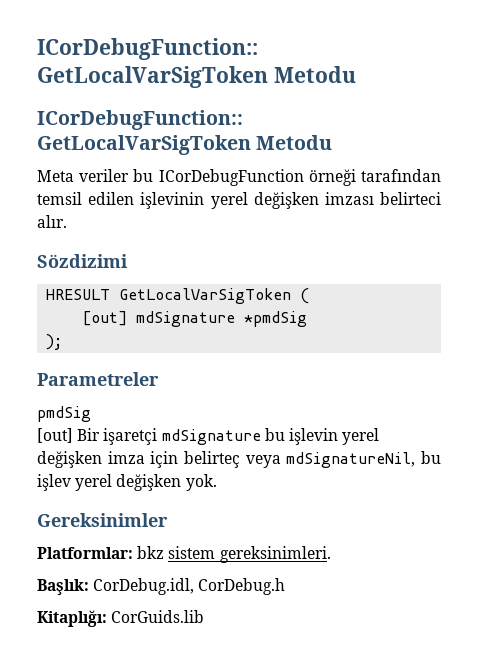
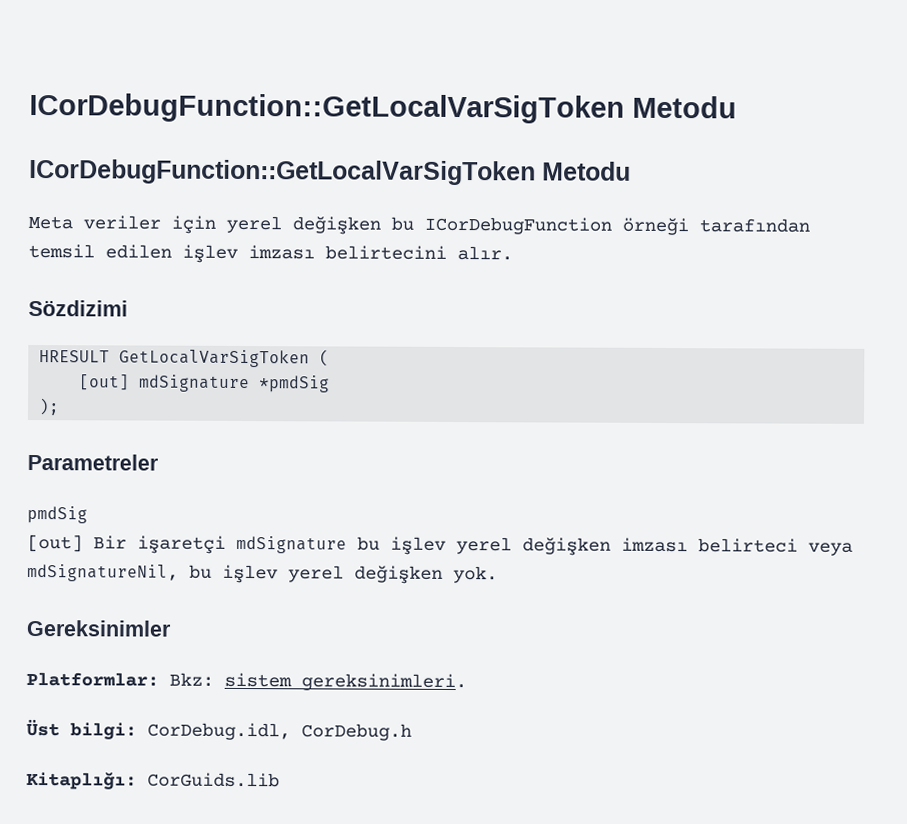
(130, 175) none -> [171,215,381,235] için yerel değişken
[140,192,441,209] işlevinin yerel değişken imzası belirteci -> [182,244,447,263] işlev imzası belirtecini
[288,428,380,445] [37,451,240,468] işlevin yerel değişken imza için belirteç -> [390,536,798,556] işlev yerel değişken imzası belirteci
[137,546,165,559] bkz -> [169,672,214,687] Bkz:
[37,579,89,596] Başlık: -> [26,718,137,740] Üst bilgi:

